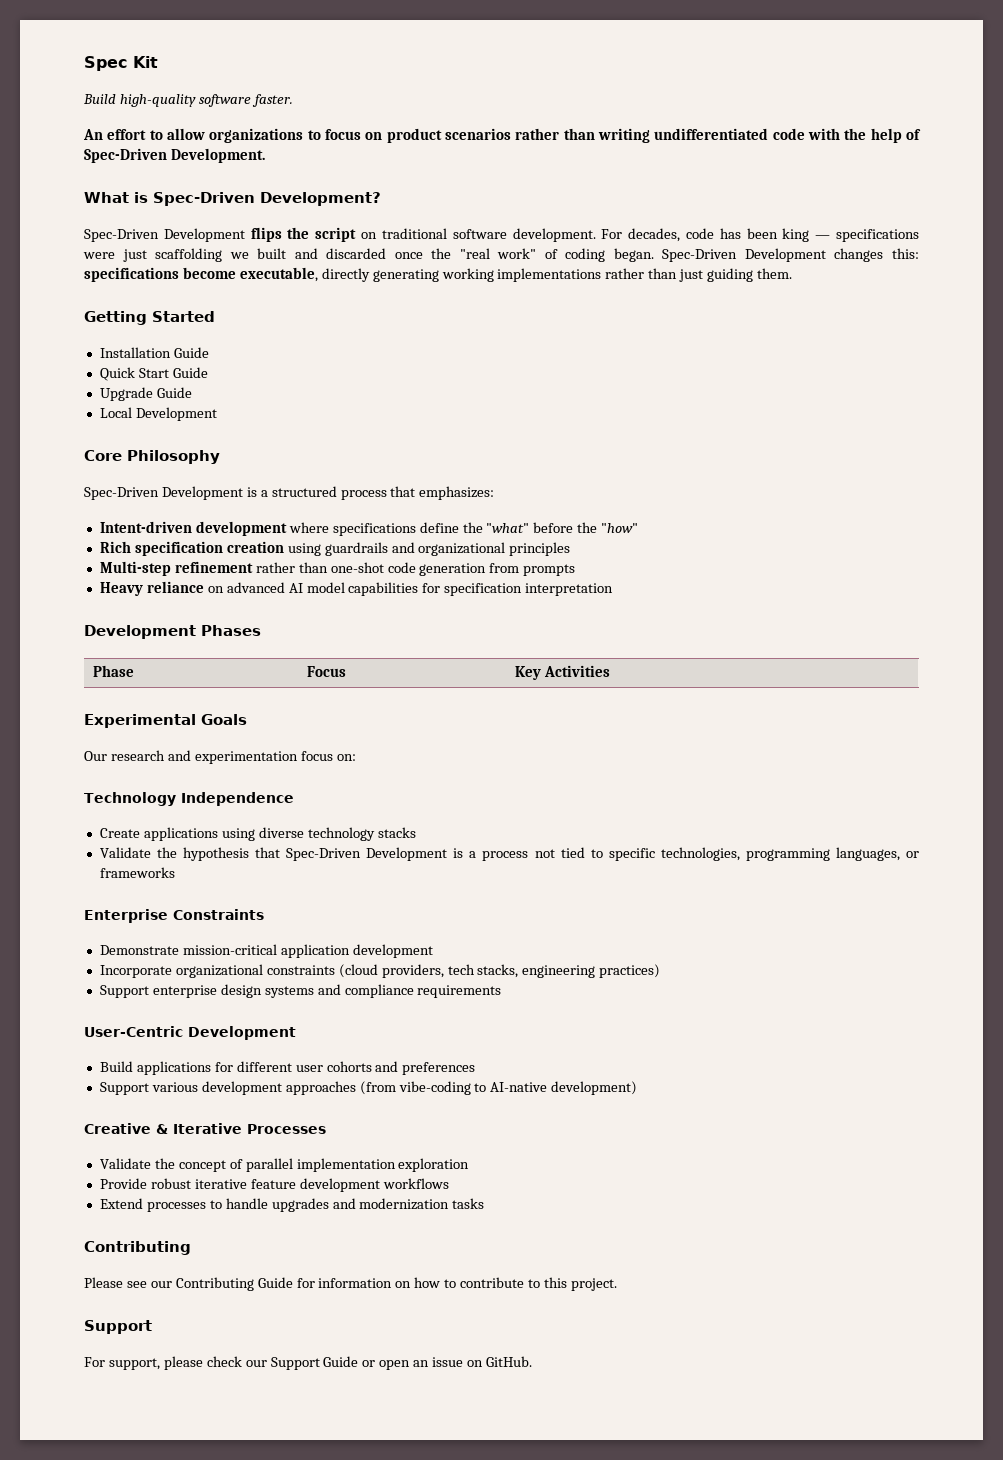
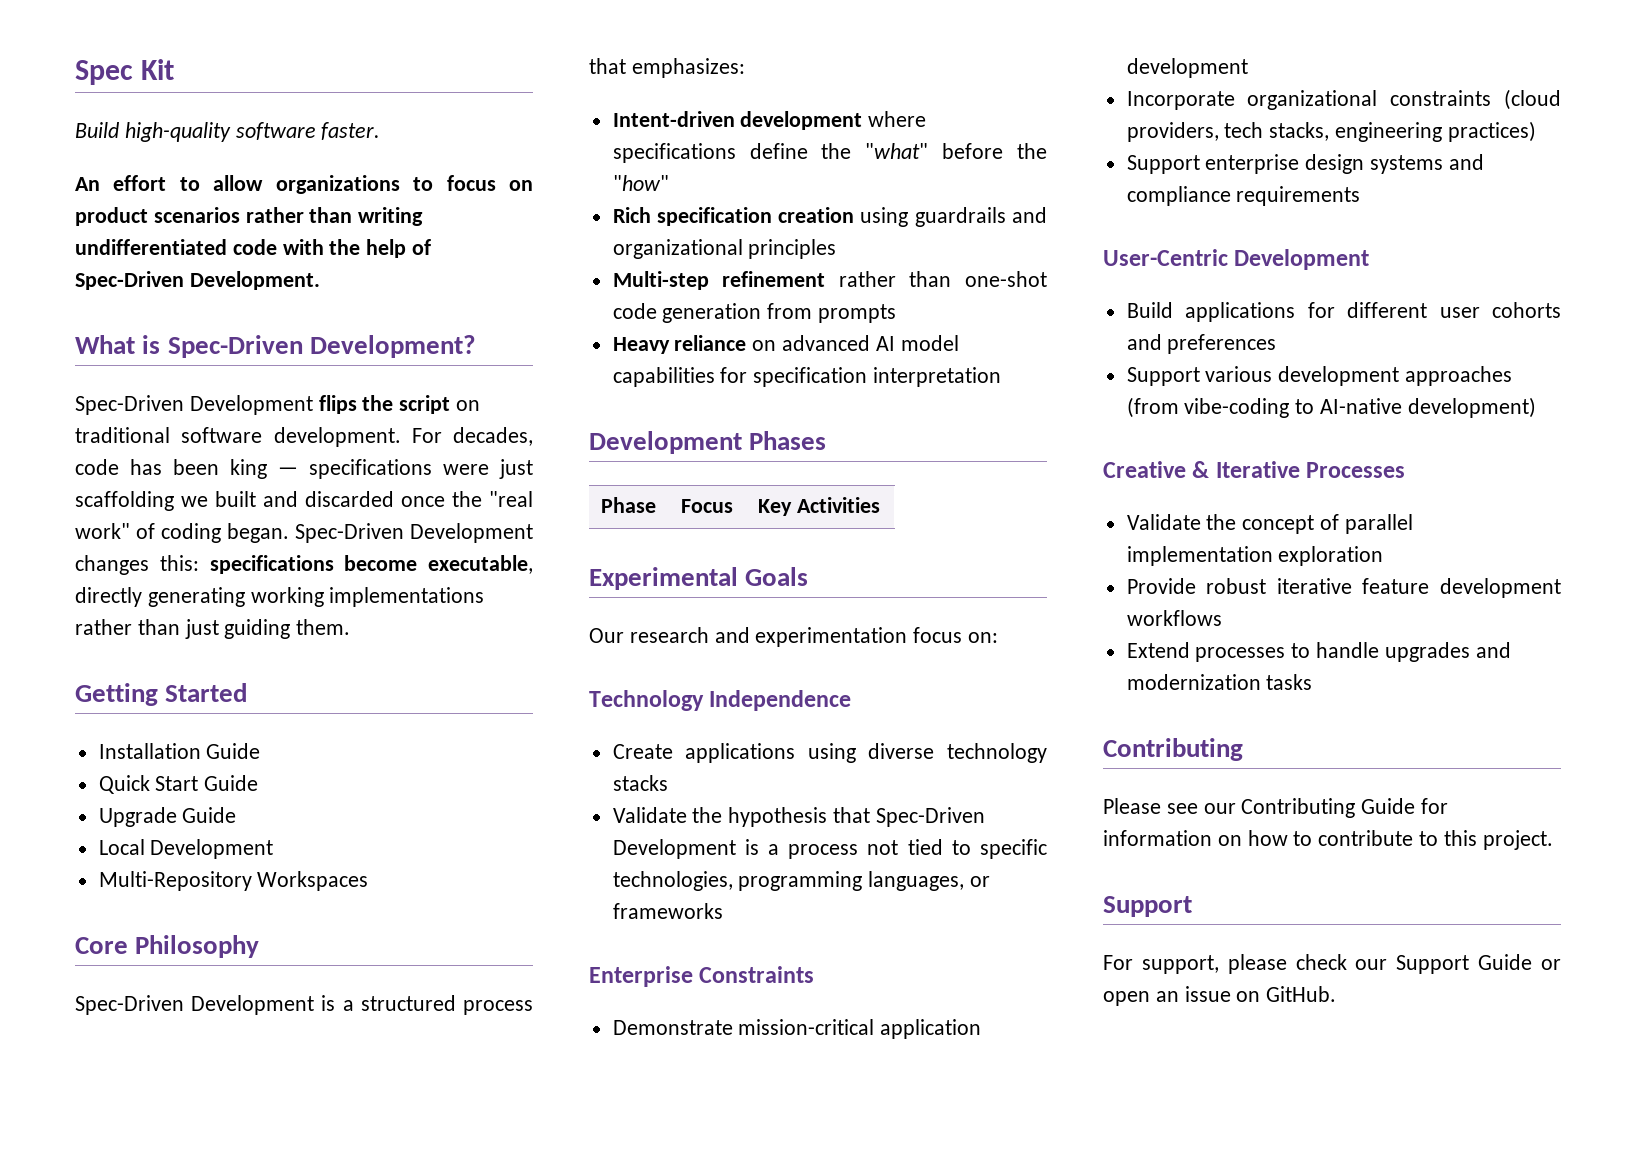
(217, 414) none -> [98,871,369,891] // Multi-Repository Workspaces

